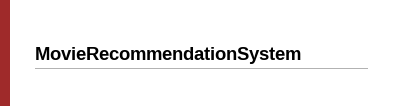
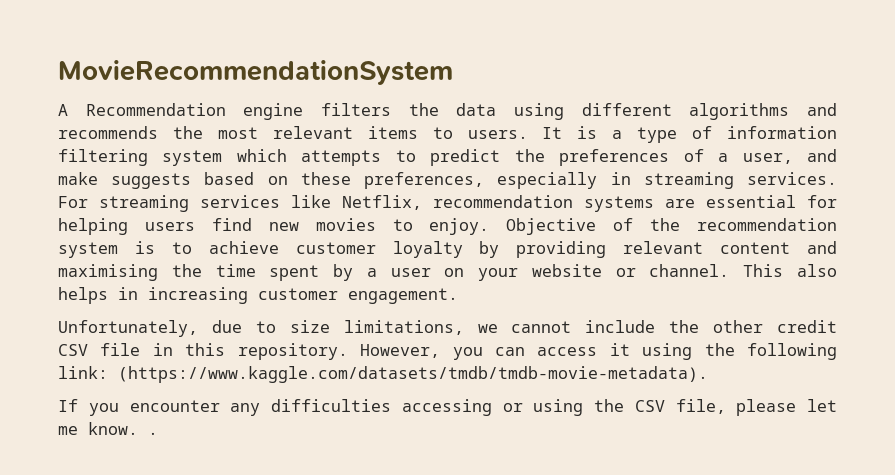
(301, 55) none -> [58,103,837,120] [58,126,837,143] [58,149,837,166] [58,172,837,189] [58,195,837,212] [58,218,837,235] [58,241,837,258] [58,264,837,281] [58,287,458,304] [58,320,837,337] [58,343,837,360] [58,366,708,383] [58,399,837,416] [58,422,158,435] // A Recommendation engine filters the data using different algorithms and recommends the most relevant items to users. It is a type of information filtering system which attempts to predict the preferences of a user, and make suggests based on these preferences, especially in streaming services. For streaming services like Netflix, recommendation systems are essential for helping users find new movies to enjoy. Objective of the recommendation system is to achieve customer loyalty by providing relevant content and maximising the time spent by a user on your website or channel. This also helps in increasing customer engagement. // Unfortunately, due to size limitations, we cannot include the other credit CSV file in this repository. However, you can access it using the following link: (https://www.kaggle.com/datasets/tmdb/tmdb-movie-metadata). // If you encounter any difficulties accessing or using the CSV file, please let me know. .

